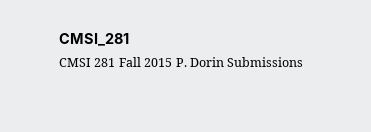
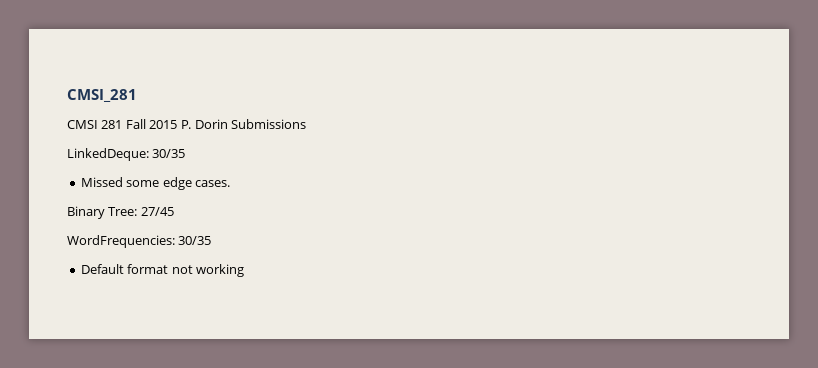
(304, 62) none -> [67,148,186,161] [80,177,230,190] [67,206,174,219] [67,235,212,248] [80,264,244,277] // LinkedDeque: 30/35 // Missed some edge cases. // Binary Tree: 27/45 // WordFrequencies: 30/35 // Default format not working

